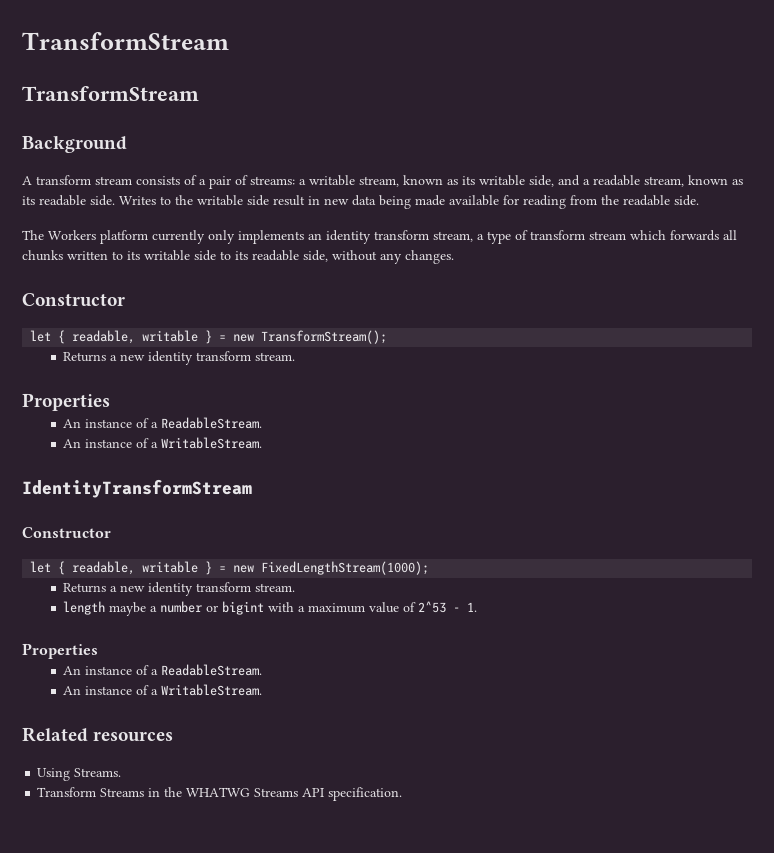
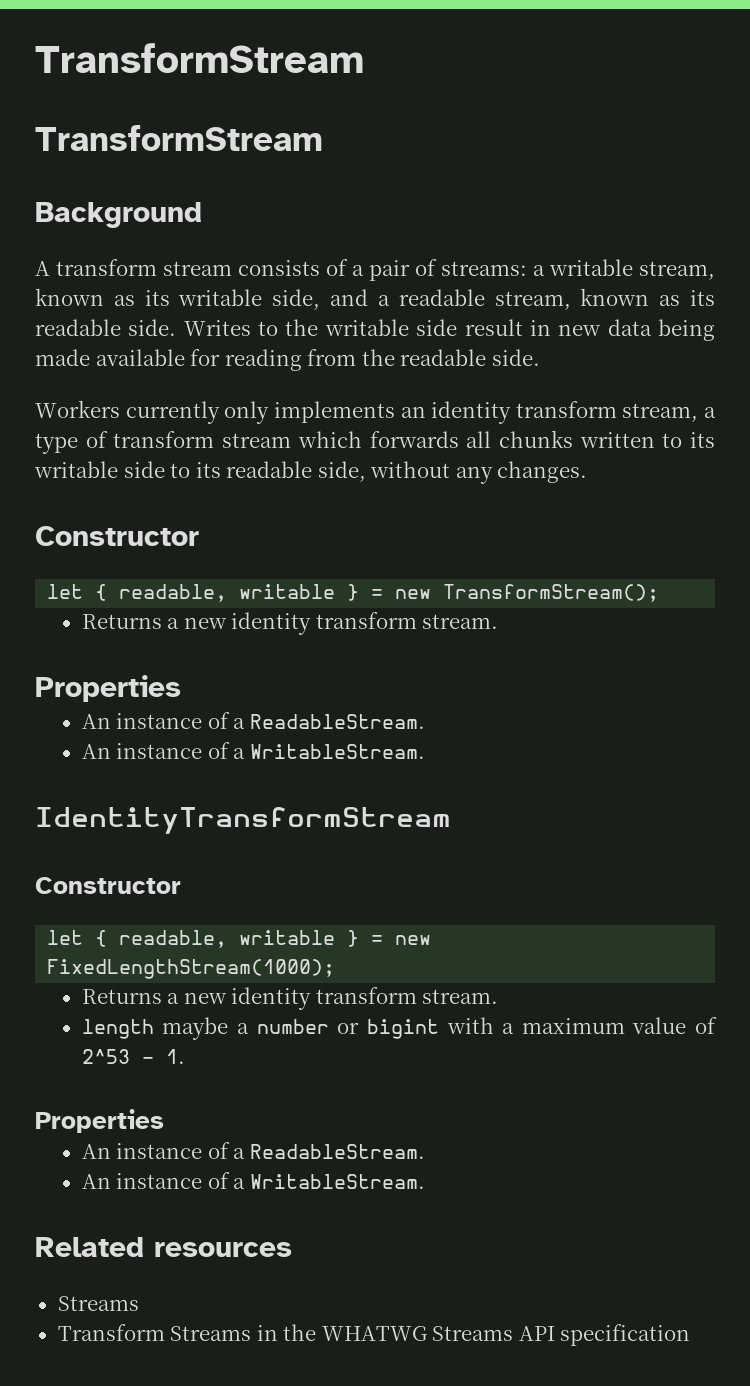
[22,230,148,244] The Workers platform -> [35,400,120,418] Workers
[37,768,122,781] Using Streams. -> [57,1296,139,1311] Streams
[328,787,403,801] specification. -> [560,1324,691,1346] specification

